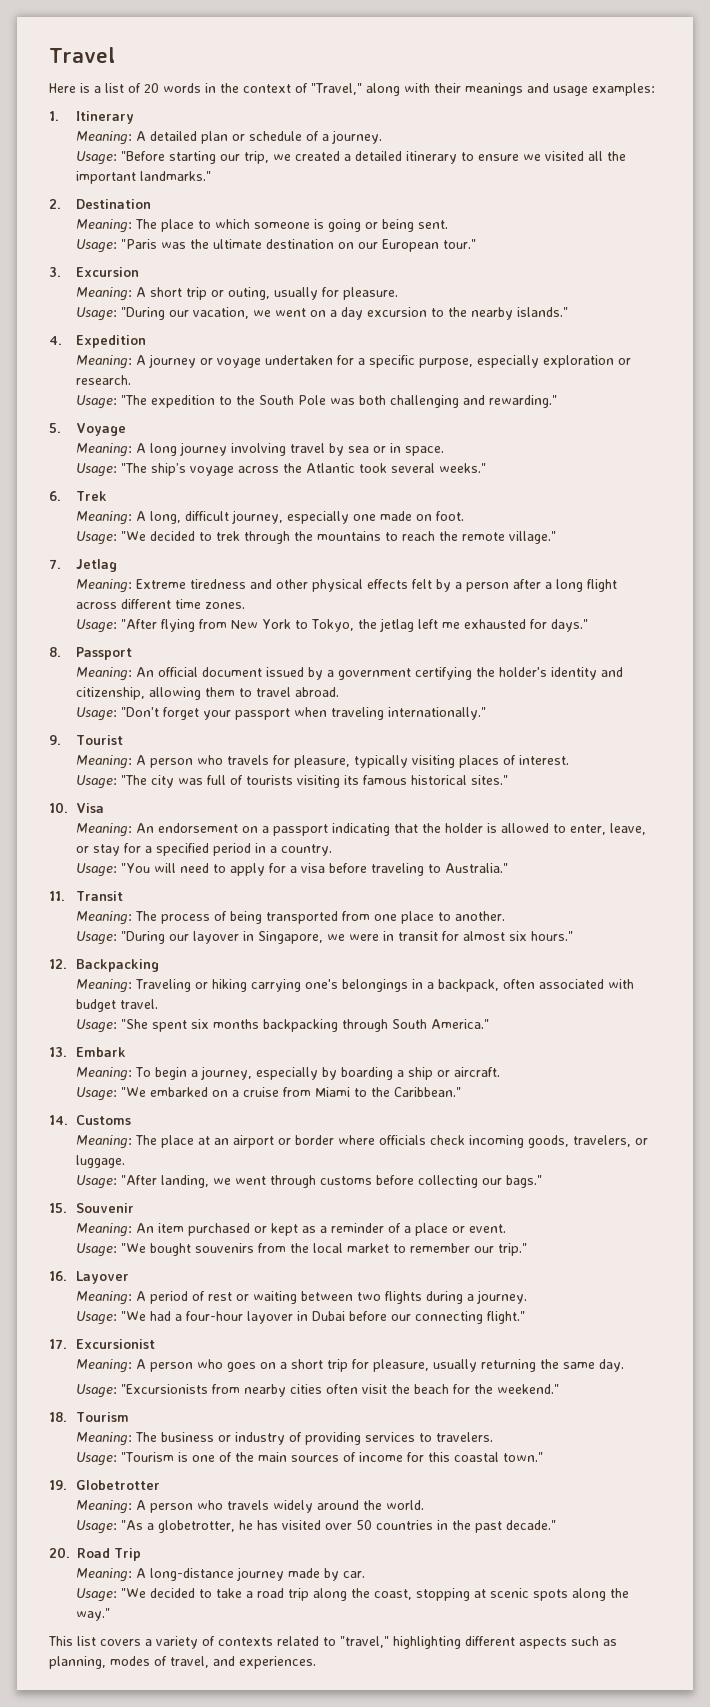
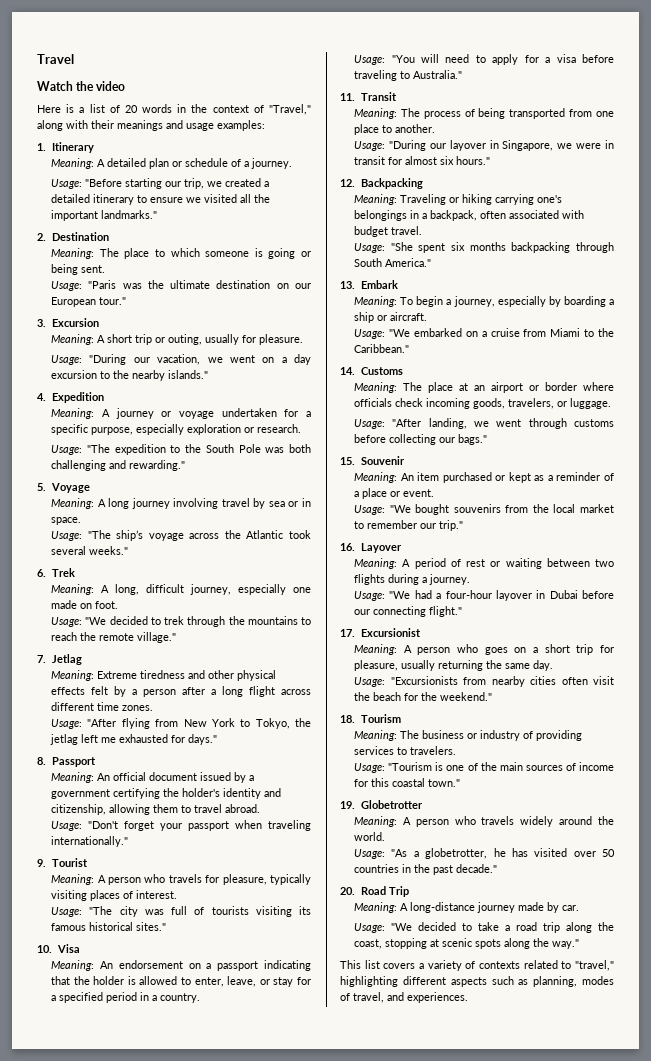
(115, 55) none -> [37,81,126,91] // Watch the video

